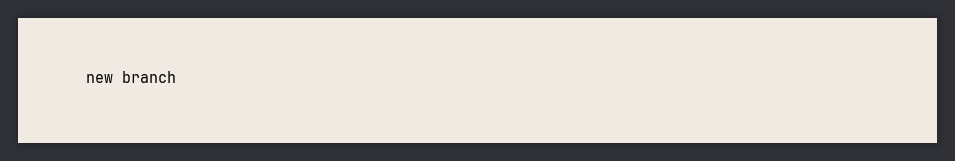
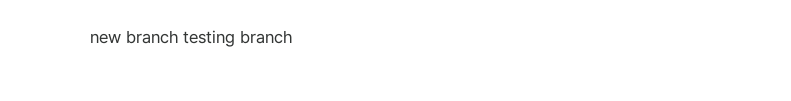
(176, 77) none -> [183,30,293,47] testing branch

